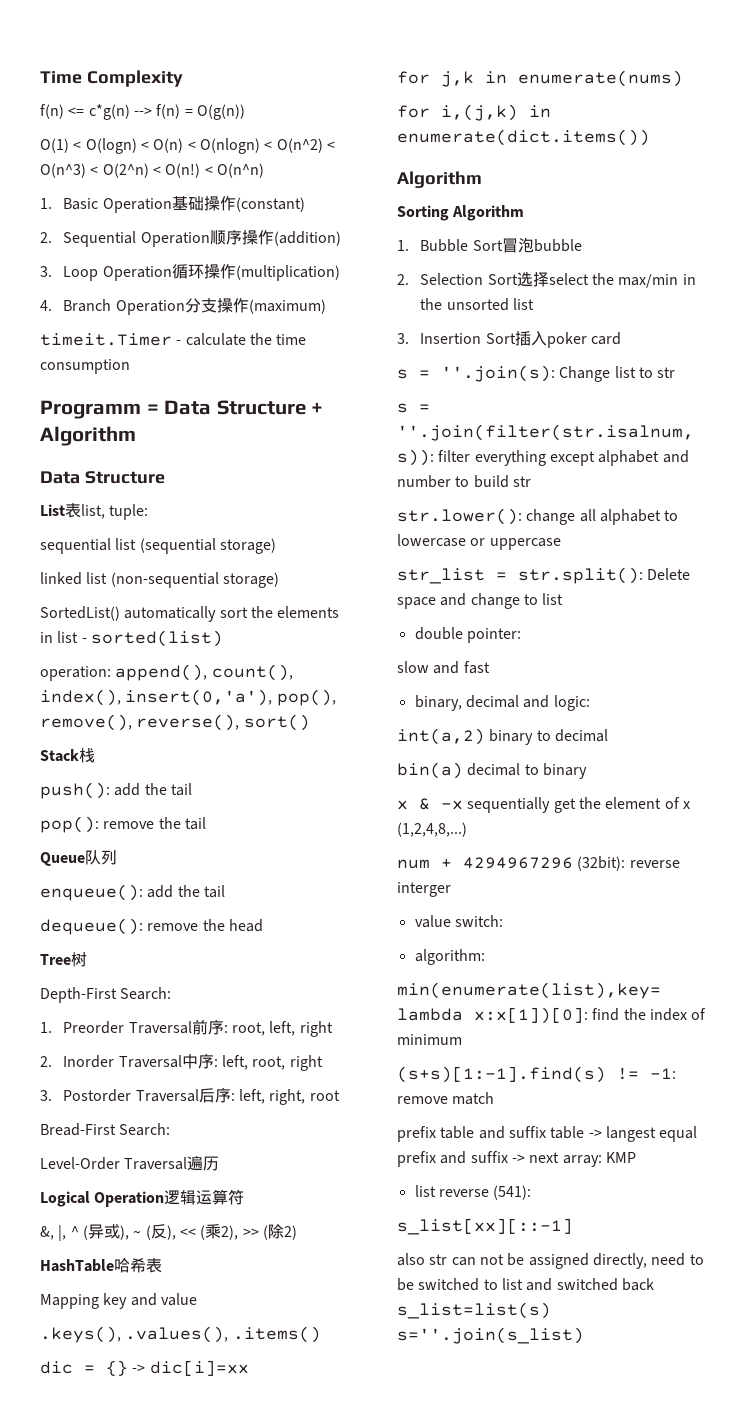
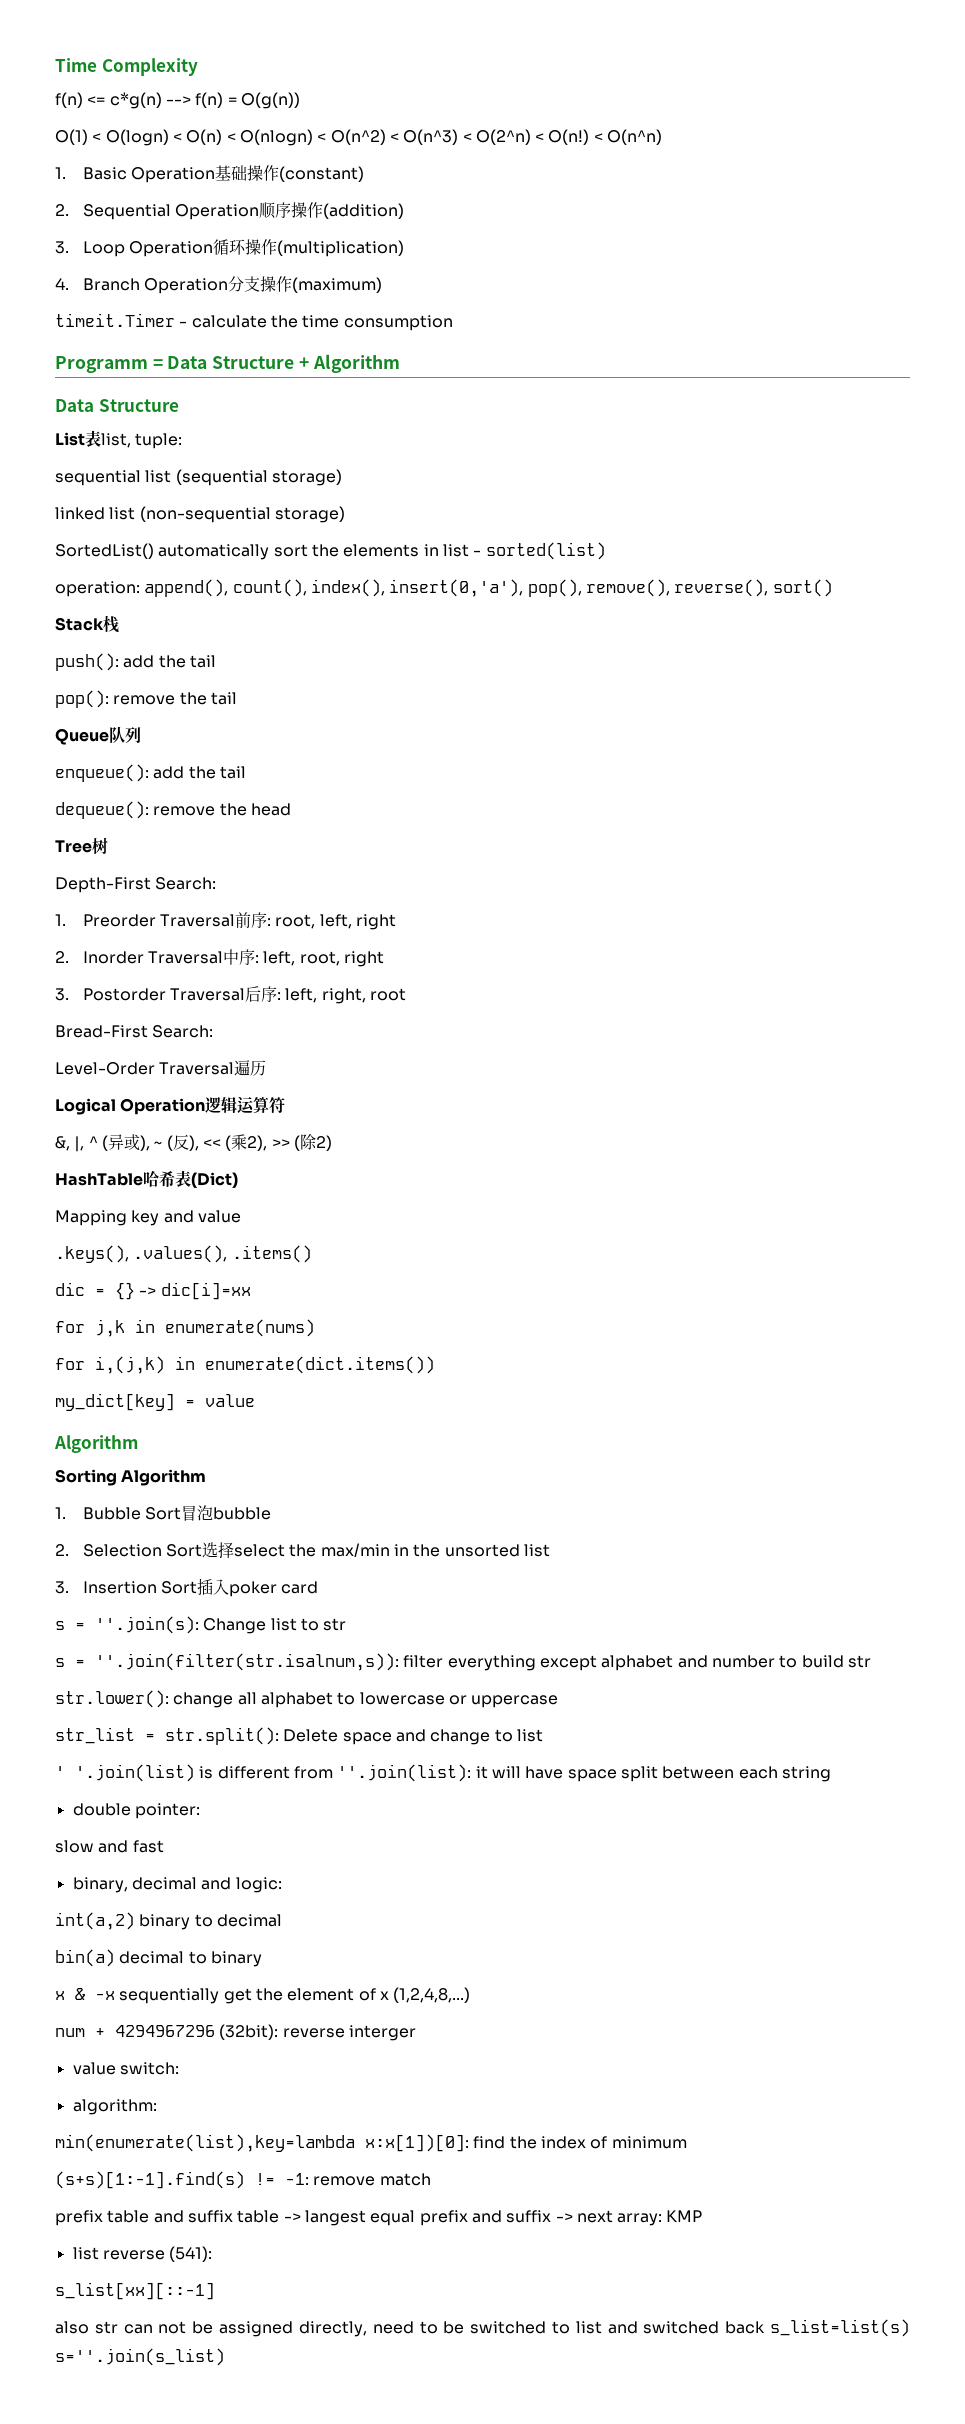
(162, 1265) none -> [191,1172,238,1188] (Dict)
(650, 137) none -> [55,1393,255,1411] // my_dict[key] = value
(564, 599) none -> [55,1764,831,1782] // ' '.join(list) is different from ''.join(list): it will have space split between each string

